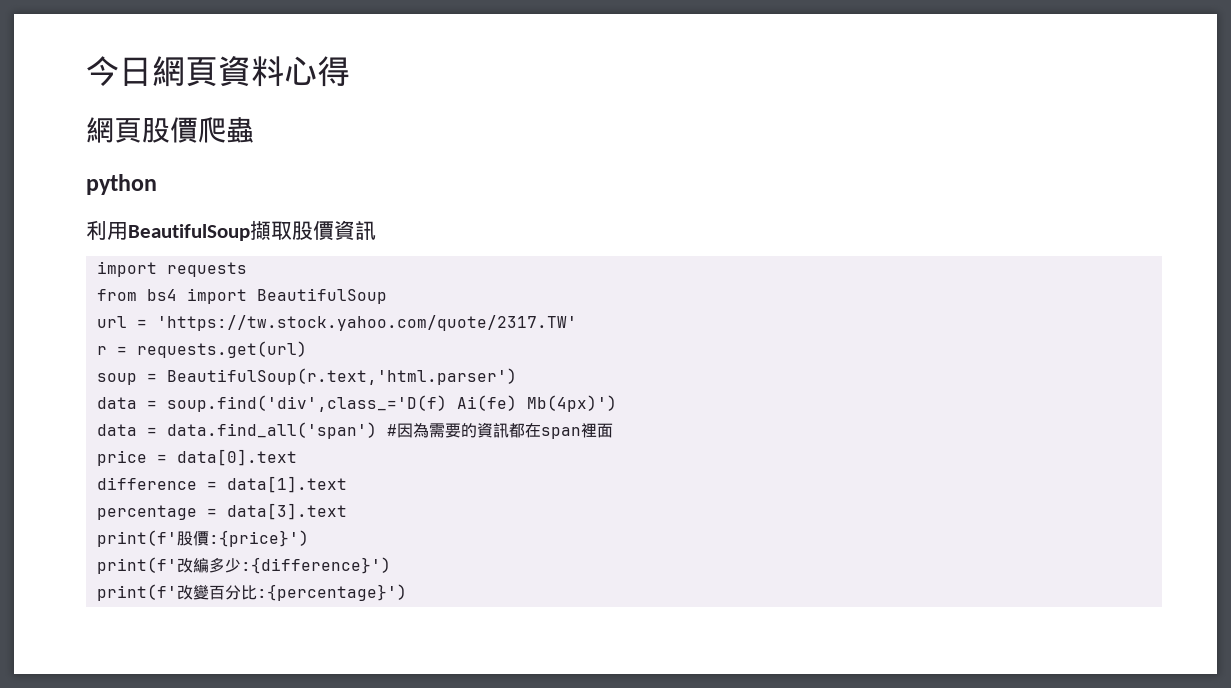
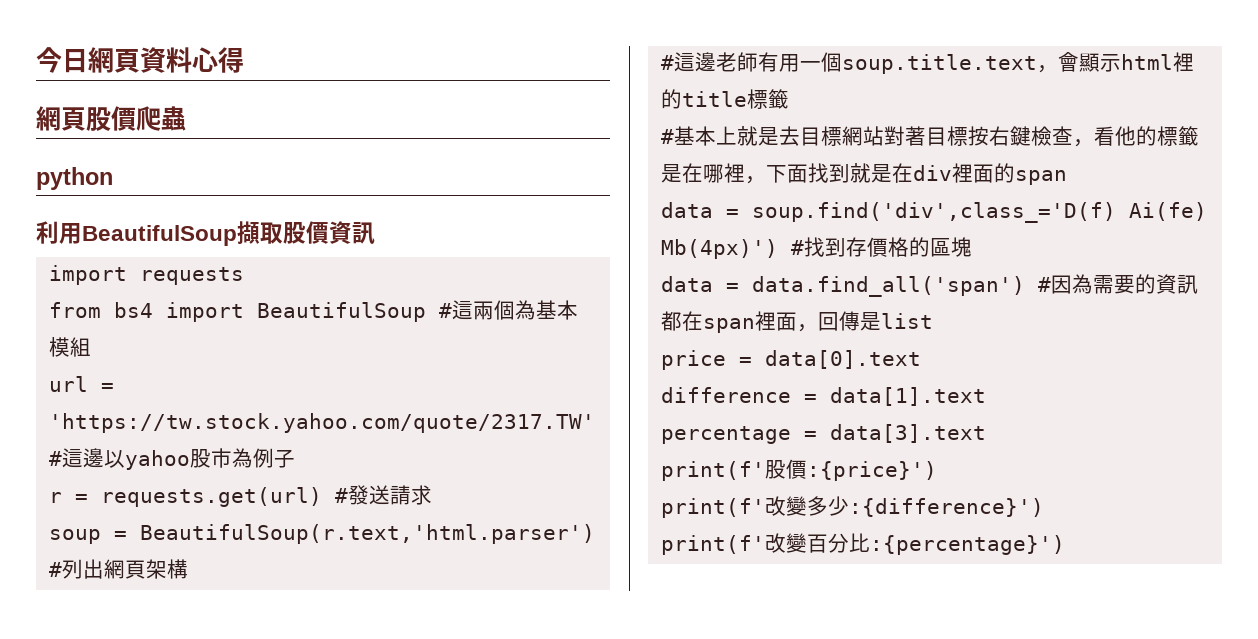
[96,315,577,331] // url = 'https://tw.stock.yahoo.com/quote/2317.TW' -> [438,300,578,320] [48,337,91,357] [48,376,114,392] [48,413,595,433] [48,448,295,470] #這兩個為基本模組 // url = 'https://tw.stock.yahoo.com/quote/2317.TW' #這邊以yahoo股市為例子
(307, 349) none -> [334,485,432,505] #發送請求
(517, 376) none -> [48,559,188,579] [660,52,1194,74] [660,89,789,109] [660,126,1199,147] [660,163,1067,185] #列出網頁架構 // #這邊老師有用一個soup.title.text，會顯示html裡的title標籤 // #基本上就是去目標網站對著目標按右鍵檢查，看他的標籤是在哪裡，下面找到就是在div裡面的span
(617, 403) none -> [790,237,972,257] #找到存價格的區塊
(613, 430) none -> [796,311,933,332] ，回傳是list
[192,558,209,573] 編 -> [785,496,807,516] 變

